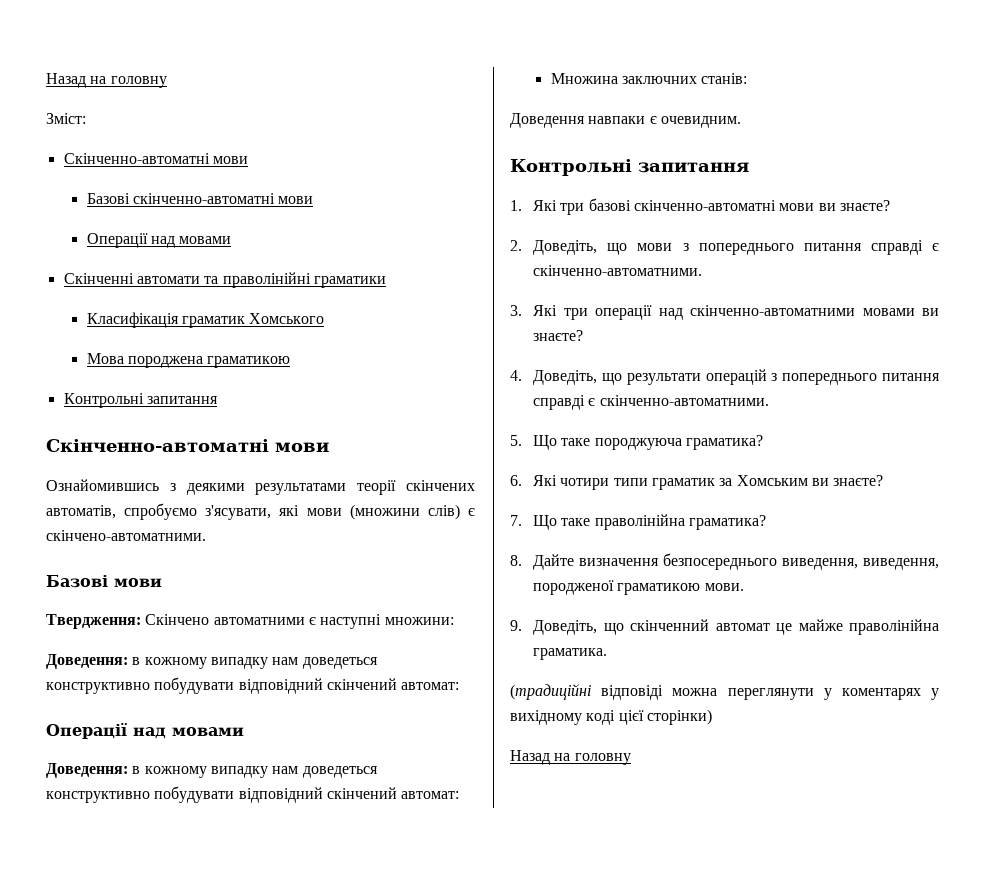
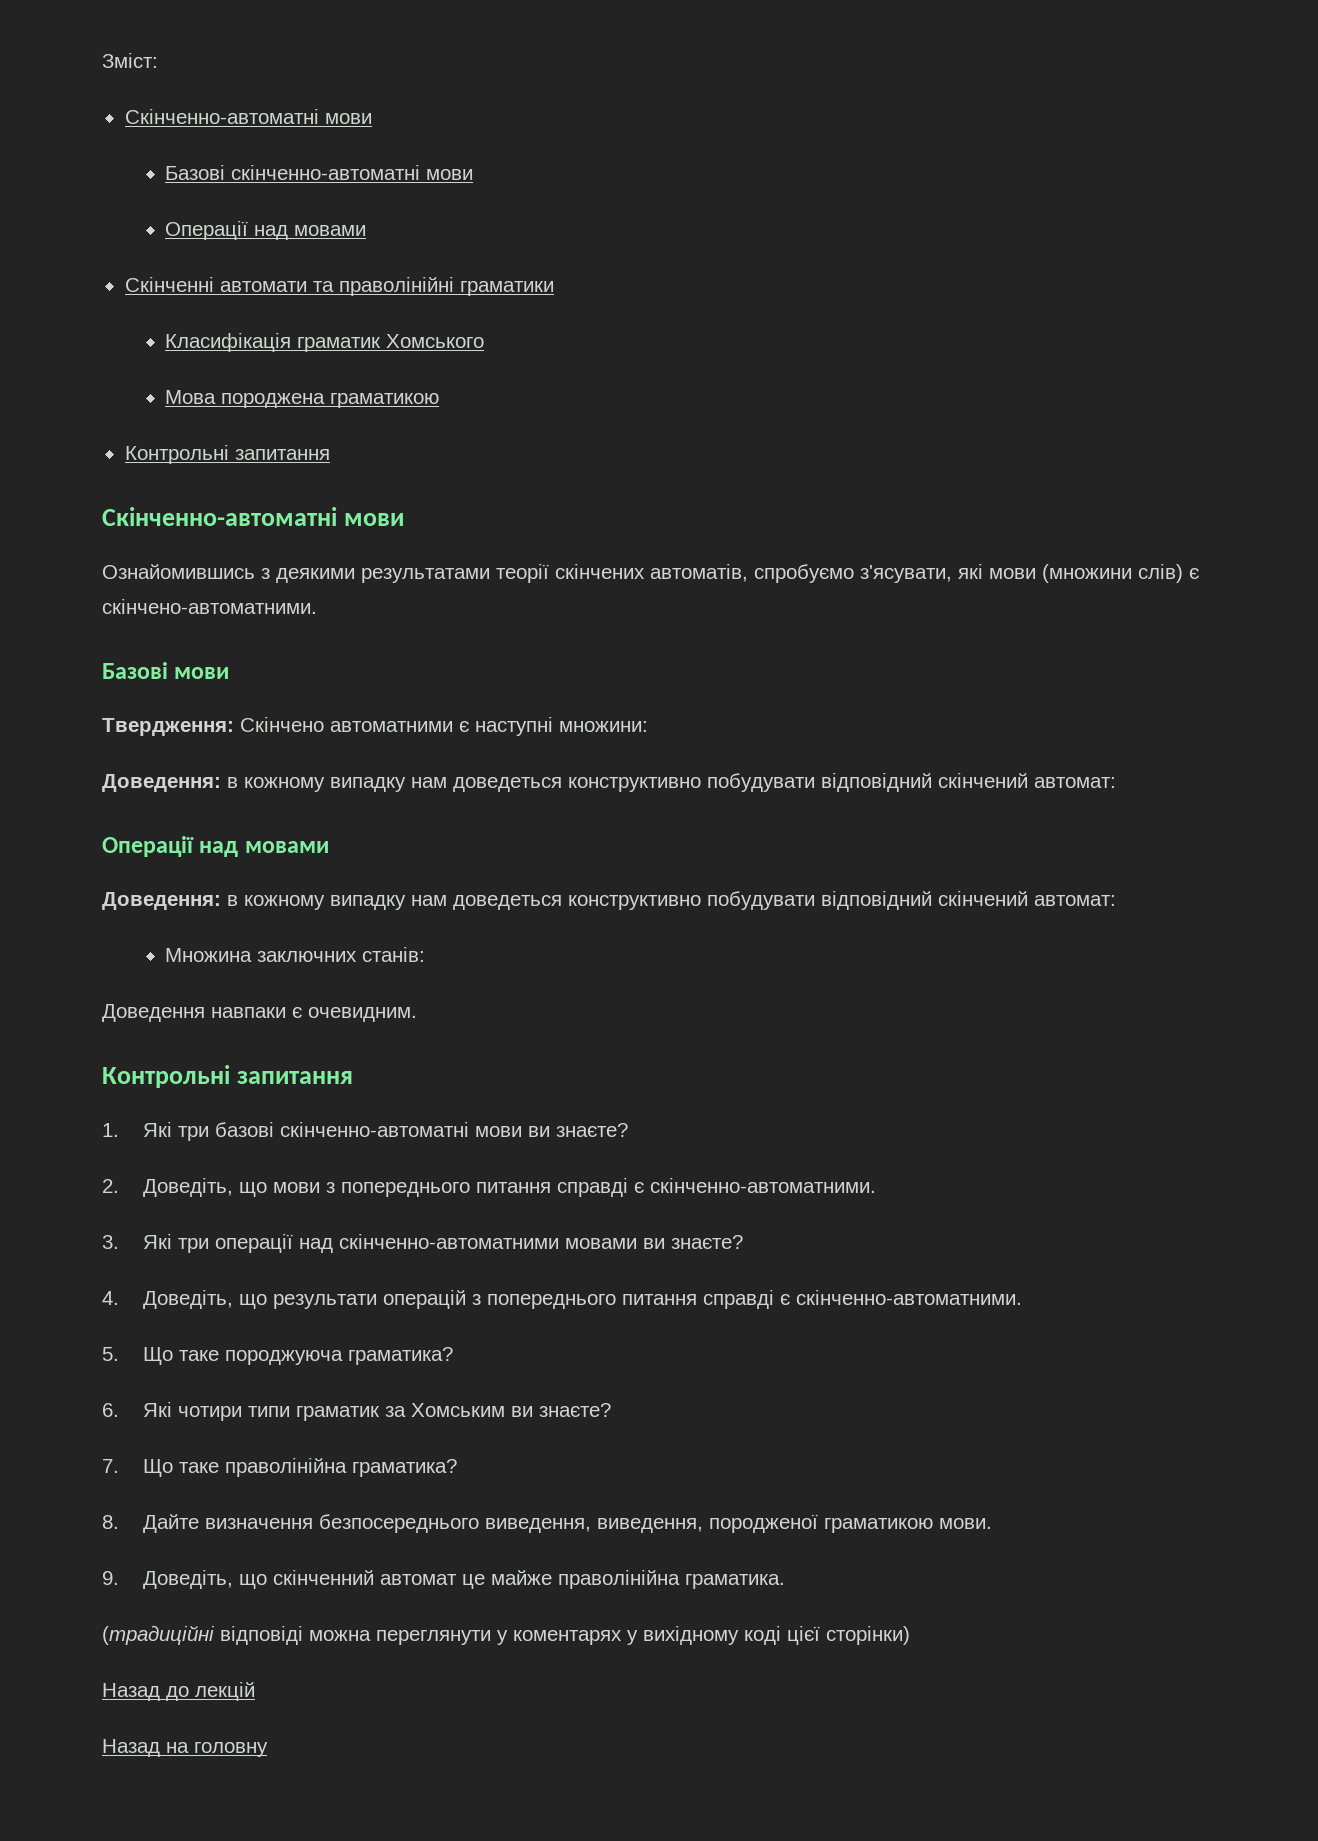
[46,73,167,88] Назад на головну // -> (102, 60) none
(712, 717) none -> [102,1682,255,1701] // Назад до лекцій

